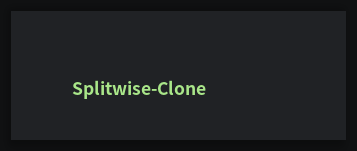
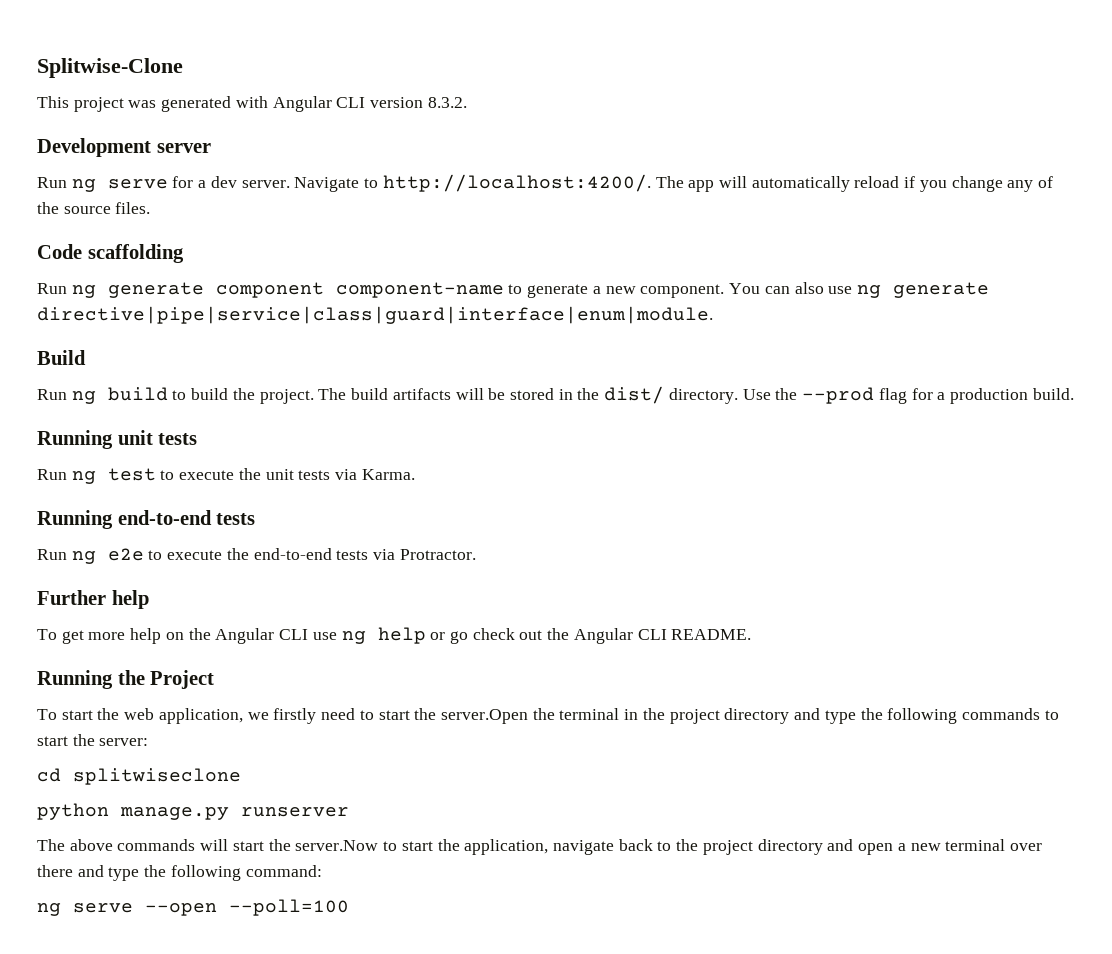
(206, 89) none -> [37,96,467,112] [37,138,211,157] [37,174,1054,192] [37,202,151,214] [37,244,184,263] [37,282,989,298] [37,306,713,324] [37,350,86,365] [37,386,1074,404] [37,430,198,449] [37,468,415,484] [37,510,256,529] [37,548,476,564] [37,590,149,609] [37,627,752,644] [37,670,215,689] [37,708,1059,724] [37,734,149,746] [37,768,241,785] [37,803,349,820] [37,839,1042,855] [37,865,322,881] [37,899,349,916] // This project was generated with Angular CLI version 8.3.2. // Development server // Run ng serve for a dev server. Navigate to http://localhost:4200/. The app will automatically reload if you change any of the source files. // Code scaffolding // Run ng generate component component-name to generate a new component. You can also use ng generate directive|pipe|service|class|guard|interface|enum|module. // Build // Run ng build to build the project. The build artifacts will be stored in the dist/ directory. Use the --prod flag for a production build. // Running unit tests // Run ng test to execute the unit tests via Karma. // Running end-to-end tests // Run ng e2e to execute the end-to-end tests via Protractor. // Further help // To get more help on the Angular CLI use ng help or go check out the Angular CLI README. // Running the Project // To start the web application, we firstly need to start the server.Open the terminal in the project directory and type the following commands to start the server: // cd splitwiseclone // python manage.py runserver // The above commands will start the server.Now to start the application, navigate back to the project directory and open a new terminal over there and type the following command: // ng serve --open --poll=100

